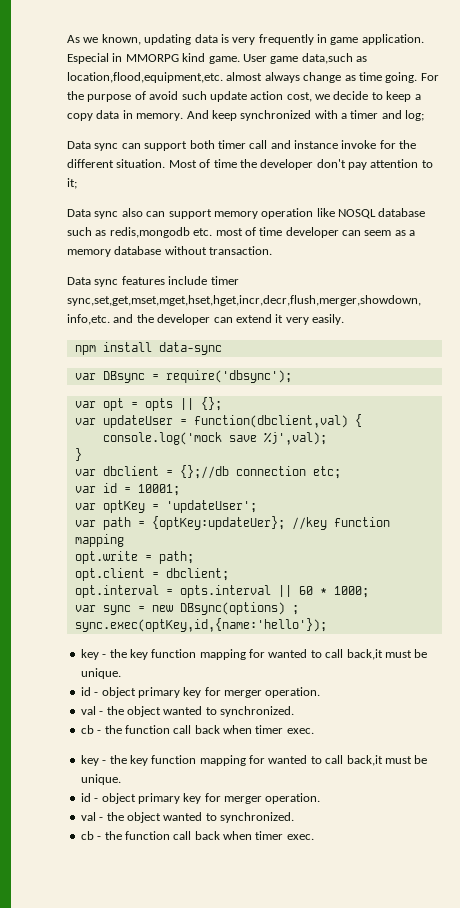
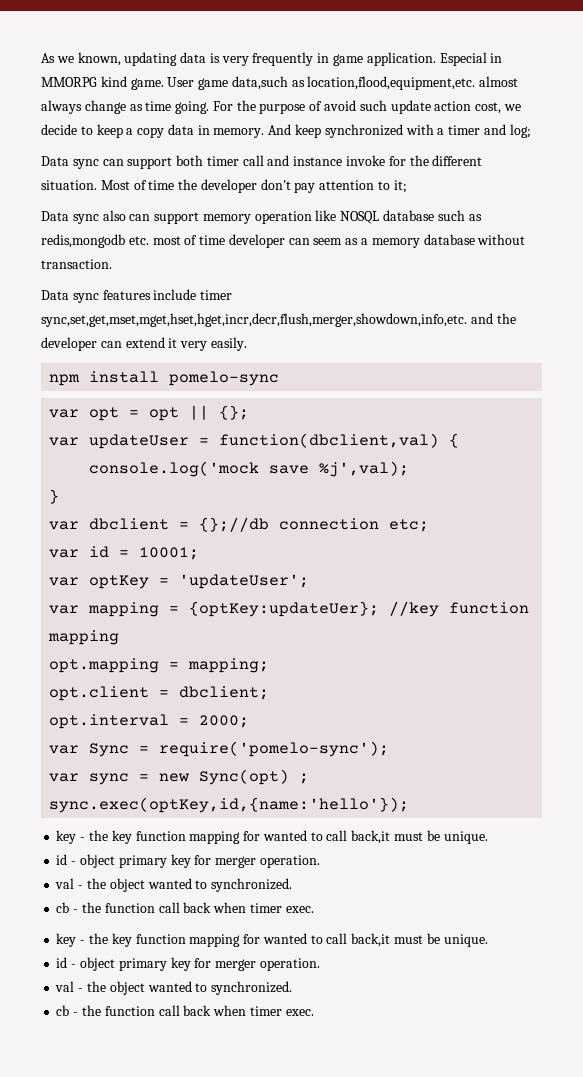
[158,342,222,355] [74,370,292,383] data-sync // var DBsync = require('dbsync'); -> [169,371,280,386] pomelo-sync
[144,398,173,411] opts -> [149,407,180,421] opt
[102,517,131,530] path -> [88,602,160,617] mapping
[74,551,194,564] opt.write = path; -> [49,658,270,673] opt.mapping = mapping;
[179,585,369,598] opts.interval || 60 * 1000; -> [199,715,250,728] [49,741,390,757] 2000; // var Sync = require('pomelo-sync');
[179,602,285,615] DBsync(options) -> [199,769,290,785] Sync(opt)

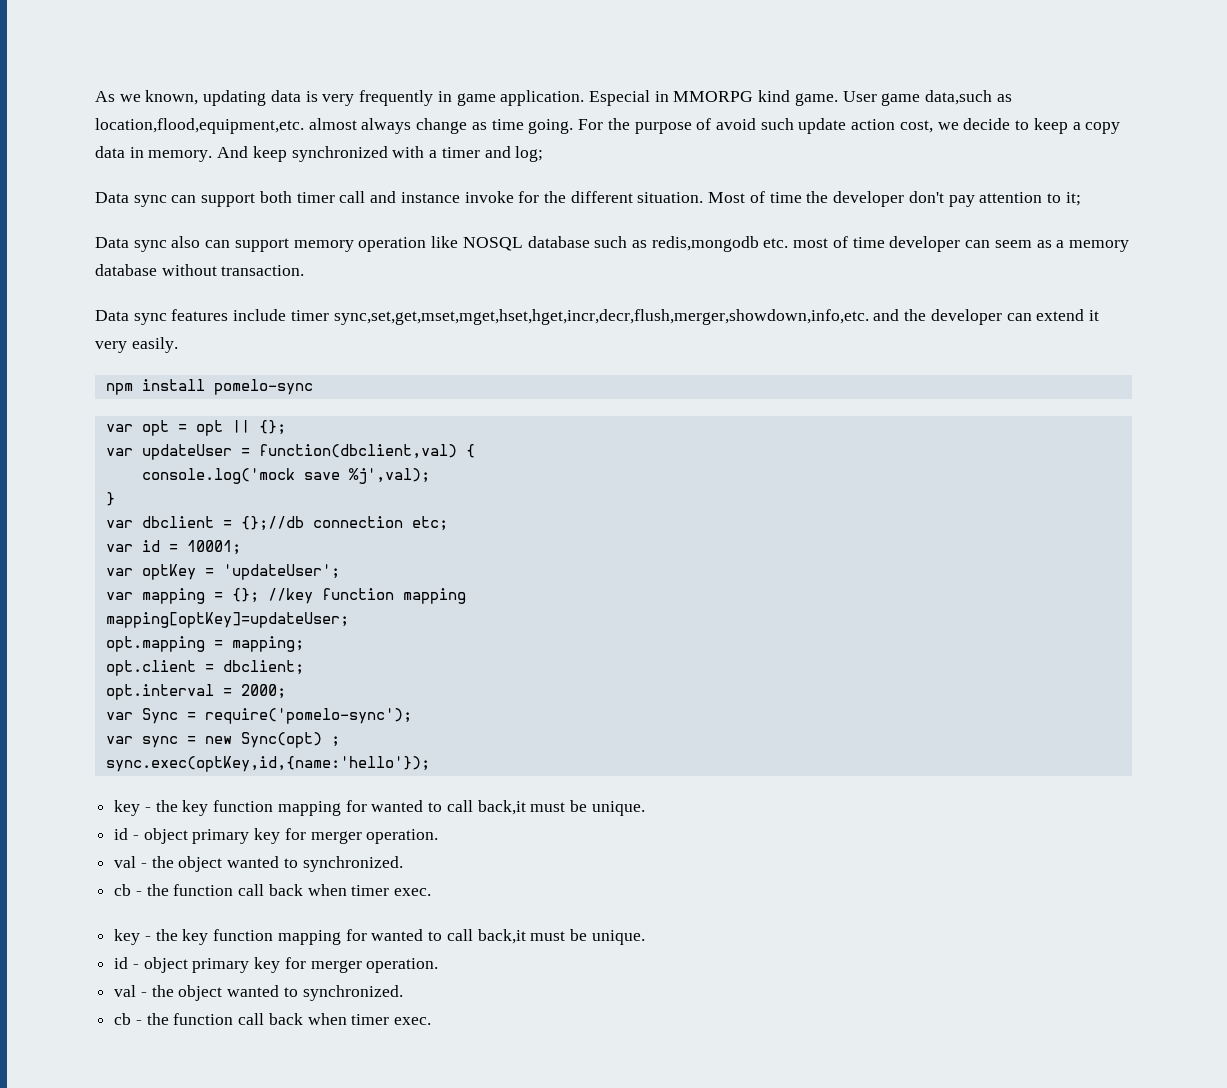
[189,601,380,617] {optKey:updateUer}; -> [231,588,259,603] {};
(120, 637) none -> [105,612,349,628] // mapping[optKey]=updateUser;

